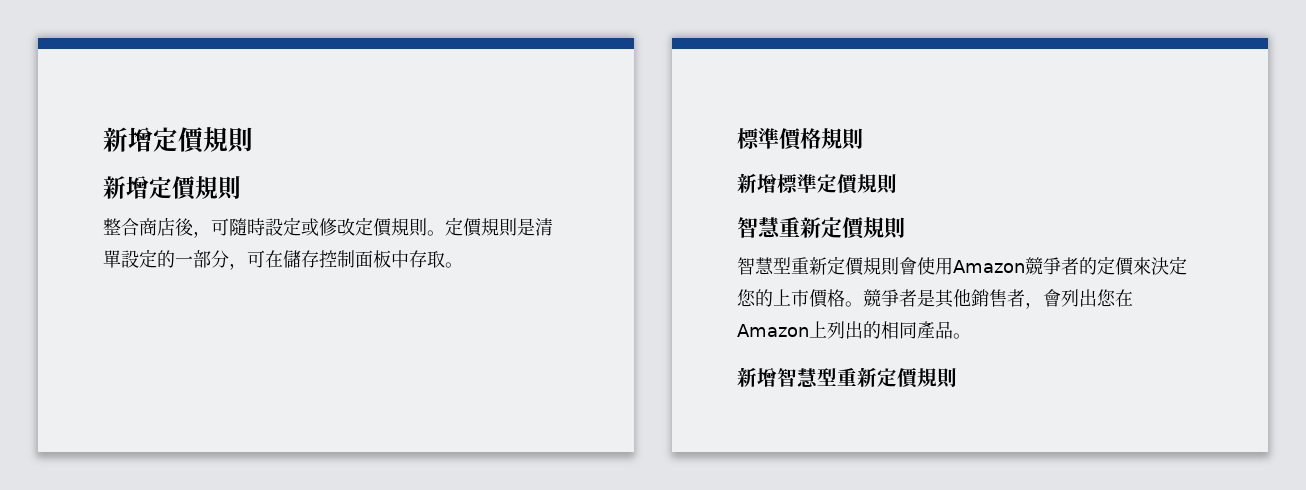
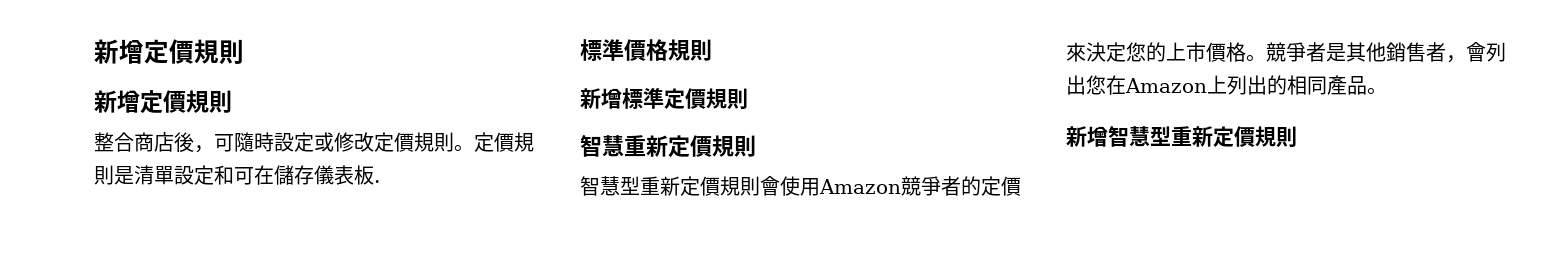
[157,250,463,270] 的一部分，可在儲存控制面板中存取。 -> [214,165,380,185] 和可在儲存儀表板.

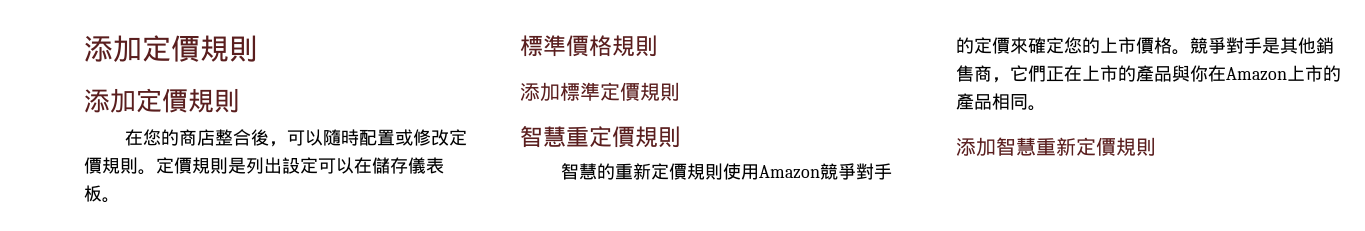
[94,39,244,65] [94,90,232,114] [94,132,314,153] 新增定價規則 // 新增定價規則 // 整合商店後，可隨時設定 -> [84,35,258,62] [84,88,240,113] [124,129,395,147] 添加定價規則 // 添加定價規則 // 在您的商店整合後，可以隨時配置
[134,165,254,185] 清單設定和可 -> [246,157,354,174] 列出設定可以
[374,180,380,183] . -> [102,197,120,203] 。
[580,88,622,109] 新增 -> [520,82,560,102] 添加
[646,135,756,157] [580,176,780,196] 新定價規則 // 智慧型重新定價規則會 -> [589,126,681,148] [560,163,723,180] 定價規則 // 智慧的重新定價規則
[941,176,961,196] 者 -> [855,163,892,180] 對手
[1086,42,1106,62] 決 -> [1028,37,1046,54] 確
[1306,42,1326,62] 者 -> [1226,37,1262,54] 對手
[1426,42,1506,63] [1066,75,1387,95] [1066,126,1171,147] 者，會列出您在Amazon上列出的相同產品。 // 新增智慧型 -> [974,65,1341,83] [956,93,1046,111] [956,137,1036,157] 商，它們正在上市的產品與你在Amazon上市的產品相同。 // 添加智慧

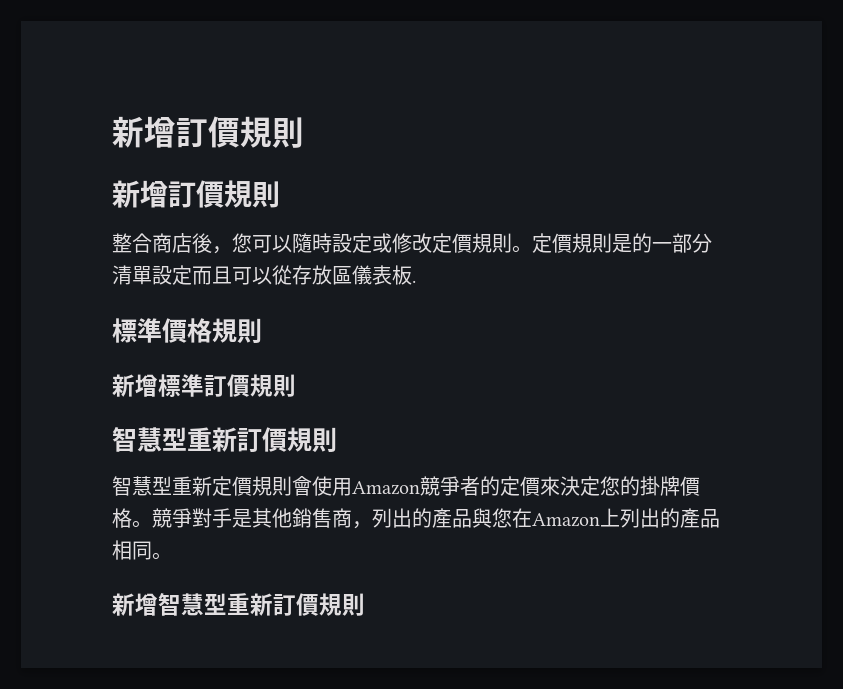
[84,35,258,62] [84,88,240,113] [124,129,287,147] 添加定價規則 // 添加定價規則 // 在您的商店整合後， -> [112,116,304,148] [112,180,280,208] [112,233,252,254] 新增訂價規則 // 新增訂價規則 // 整合商店後，您
[358,129,395,146] 配置 -> [332,233,372,253] 設定
[246,157,444,174] [84,185,120,203] 列出設定可以在儲存儀表板。 -> [632,233,712,253] [112,265,416,285] 的一部分清單設定而且可以從存放區儀表板.
[520,82,680,102] [520,126,681,148] [560,163,723,180] 添加標準定價規則 // 智慧重定價規則 // 智慧的重新定價規則 -> [112,374,296,397] [112,427,337,453] [112,476,312,496] 新增標準訂價規則 // 智慧型重新訂價規則 // 智慧型重新定價規則會
[855,163,892,180] 對手 -> [460,476,480,496] 者
[1028,37,1136,54] 確定您的上市 -> [560,476,680,496] 決定您的掛牌
[1010,65,1118,82] 它們正在上市 -> [372,508,412,528] 列出
[1190,65,1208,82] 你 -> [492,508,512,528] 您
[1305,65,1323,82] 市 -> [620,508,660,528] 列出
[956,137,1096,157] 添加智慧重新定 -> [112,593,296,616] 新增智慧型重新訂

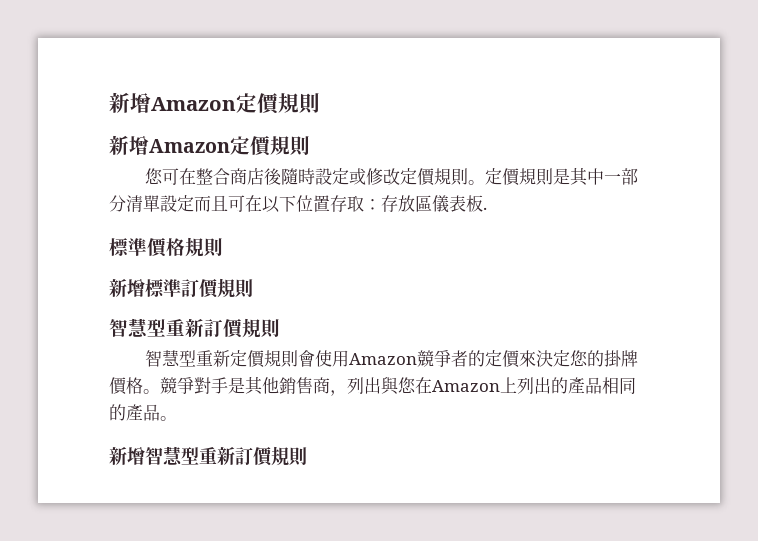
[112,116,208,148] 新增訂 -> [109,92,257,113] 新增Amazon定
[168,180,280,208] 訂價規則 // -> [149,136,310,157] [144,168,196,185] Amazon定價規則 // 您可在
[212,233,292,254] ，您可以 -> (282, 176) none
[632,233,652,253] 的 -> [569,167,604,186] 其中
[252,265,292,285] 以從 -> [245,195,381,213] 在以下位置存取：
[412,508,472,528] 的產品 -> (381, 385) none
(152, 550) none -> [109,404,160,421] 的產品

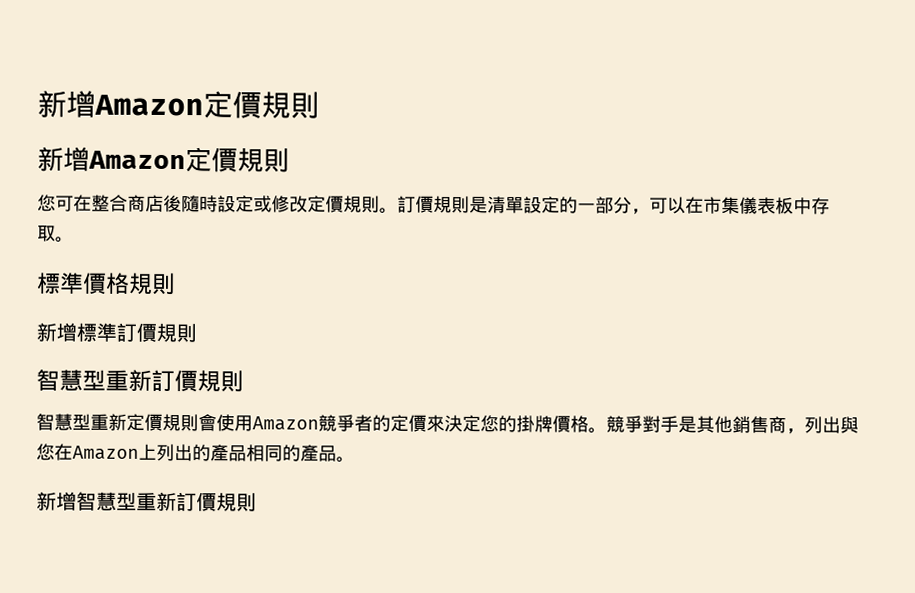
[484,168,502,185] 定 -> [397,195,416,213] 訂
[569,167,638,186] [109,195,487,213] 其中一部分清單設定而且可在以下位置存取：存放區儀表板. -> [487,196,830,215] [37,225,74,243] 清單設定的一部分，可以在市集儀表板中存取。

